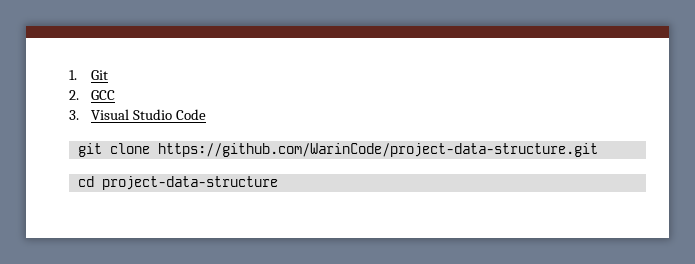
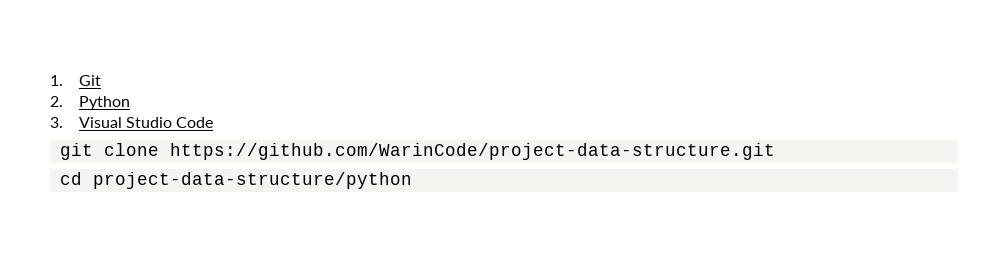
[90,90,115,100] GCC -> [78,96,130,110] Python
[101,176,278,190] project-data-structure -> [92,172,412,189] project-data-structure/python

